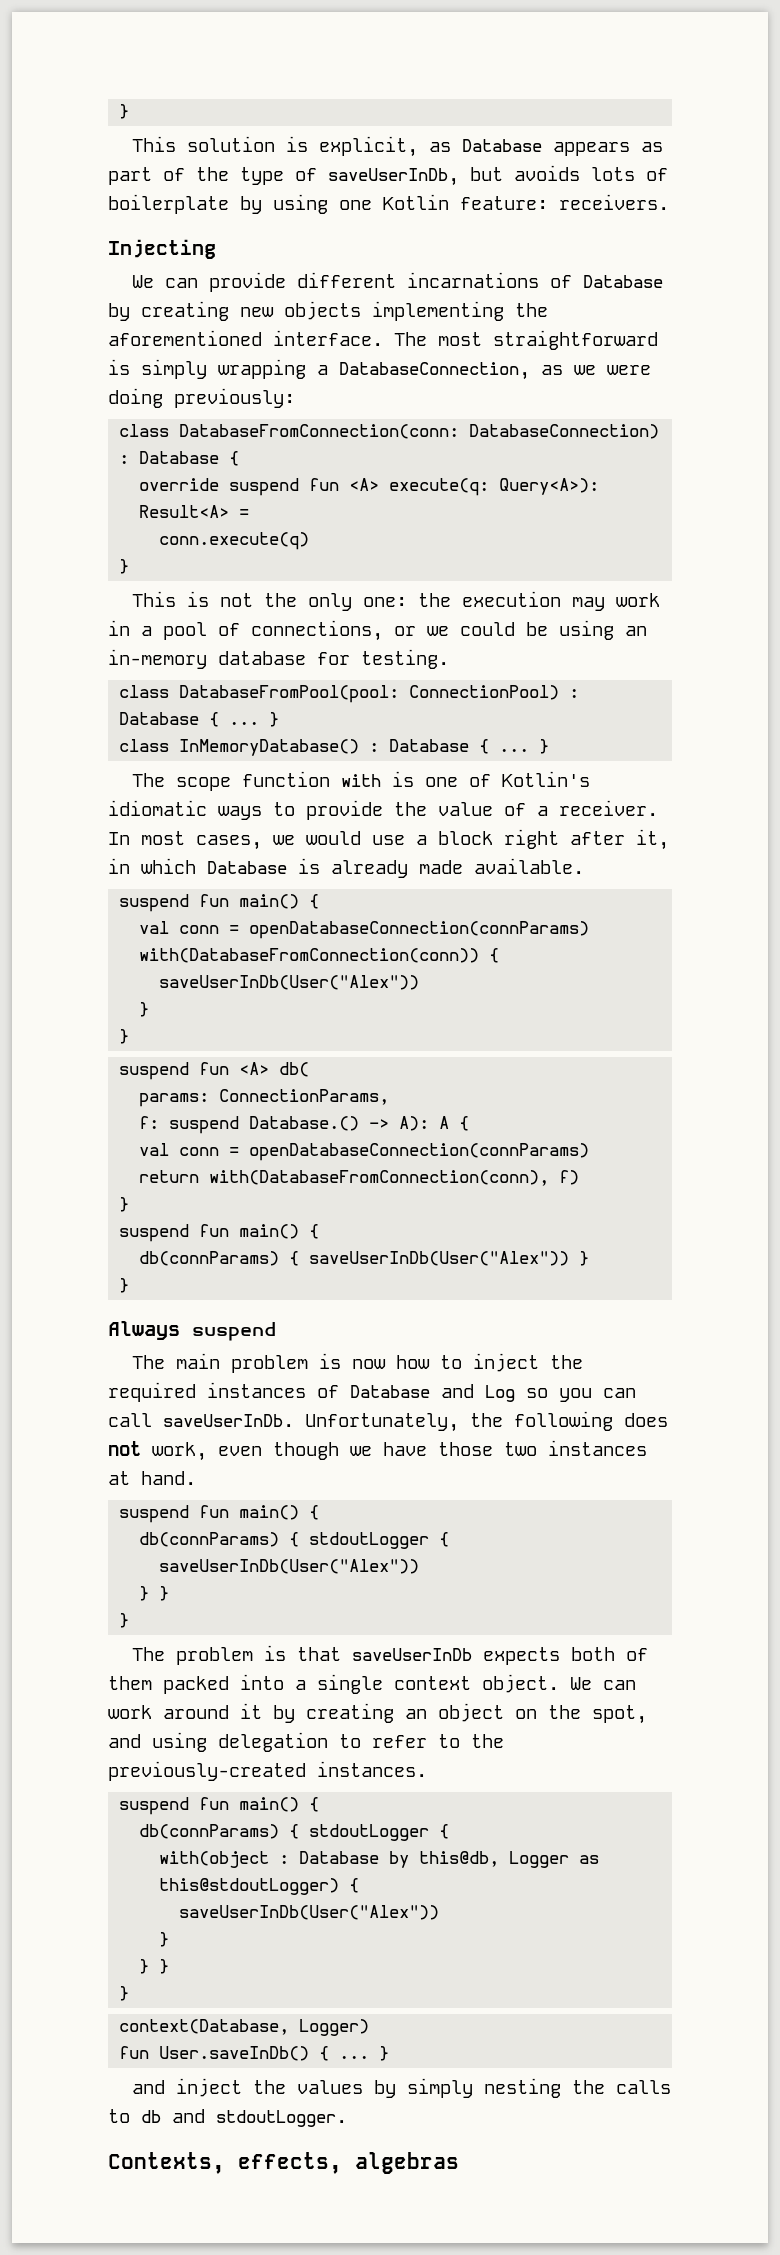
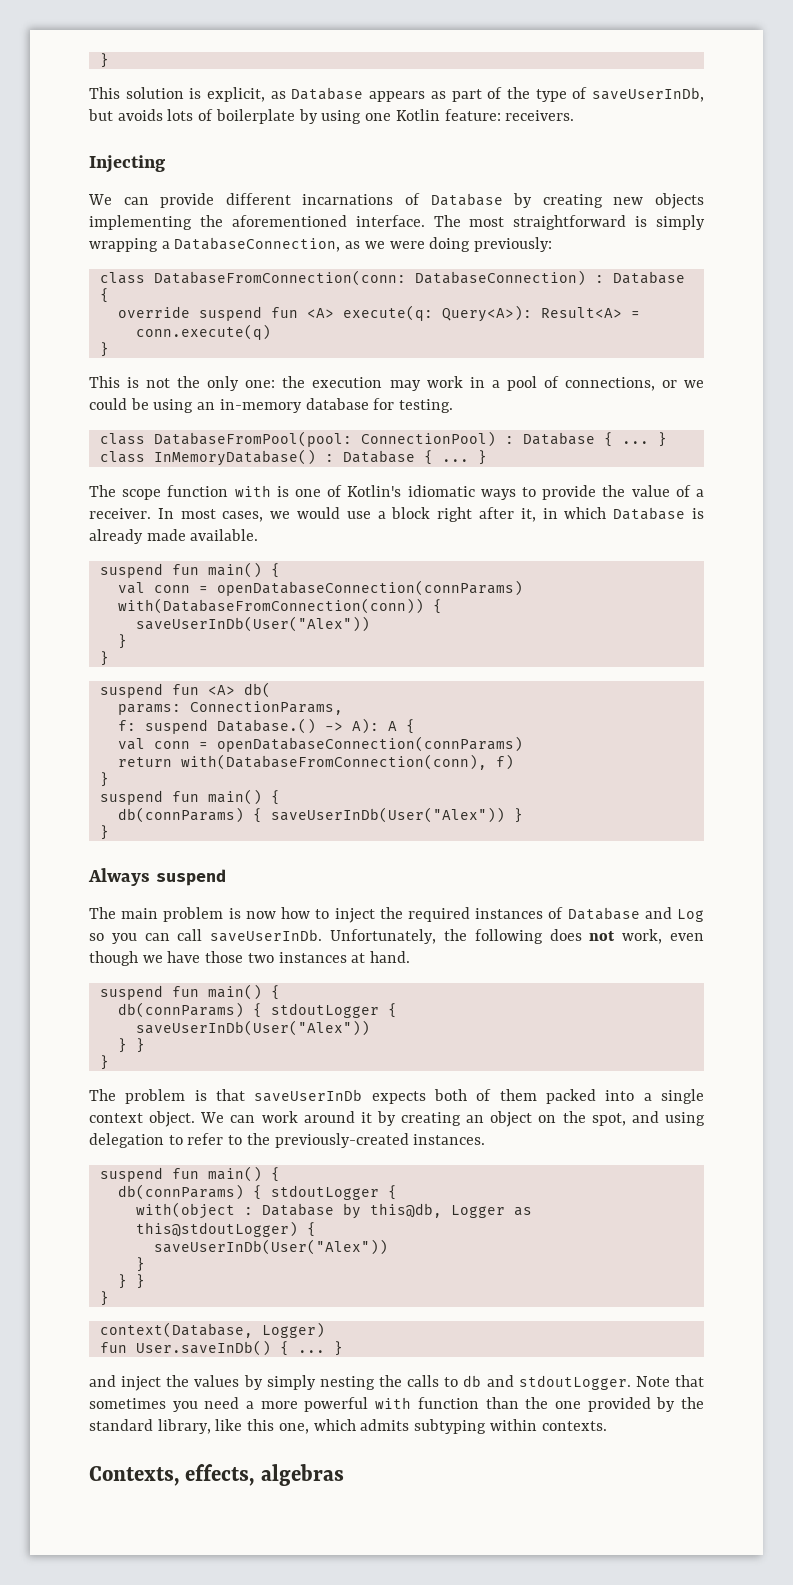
(347, 2118) none -> [635,1375,704,1387] [89,1397,704,1412] [89,1419,607,1434] Note that sometimes you need a more powerful with function than the one provided by the standard library, like this one, which admits subtyping within contexts.

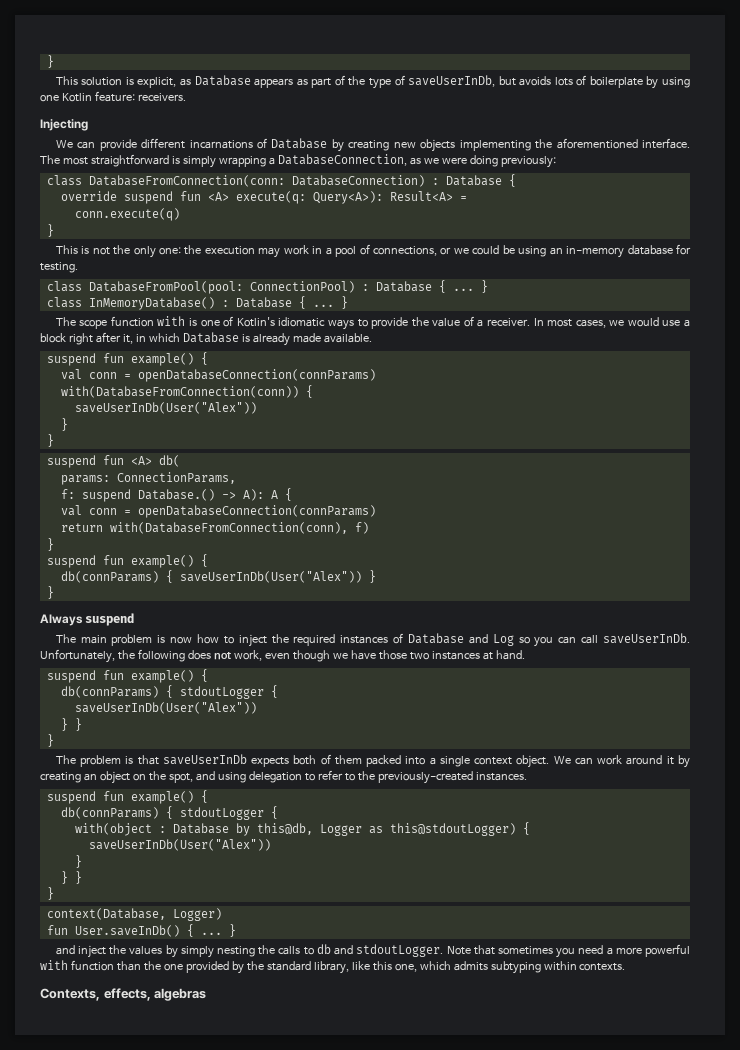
[207,562,262,578] main() -> [130,353,194,366] example()
[207,789,262,805] main() -> [130,555,194,568] example()
[207,984,262,1000] main() -> [130,670,194,683] example()
[207,1166,262,1182] main() -> [130,791,194,804] example()

